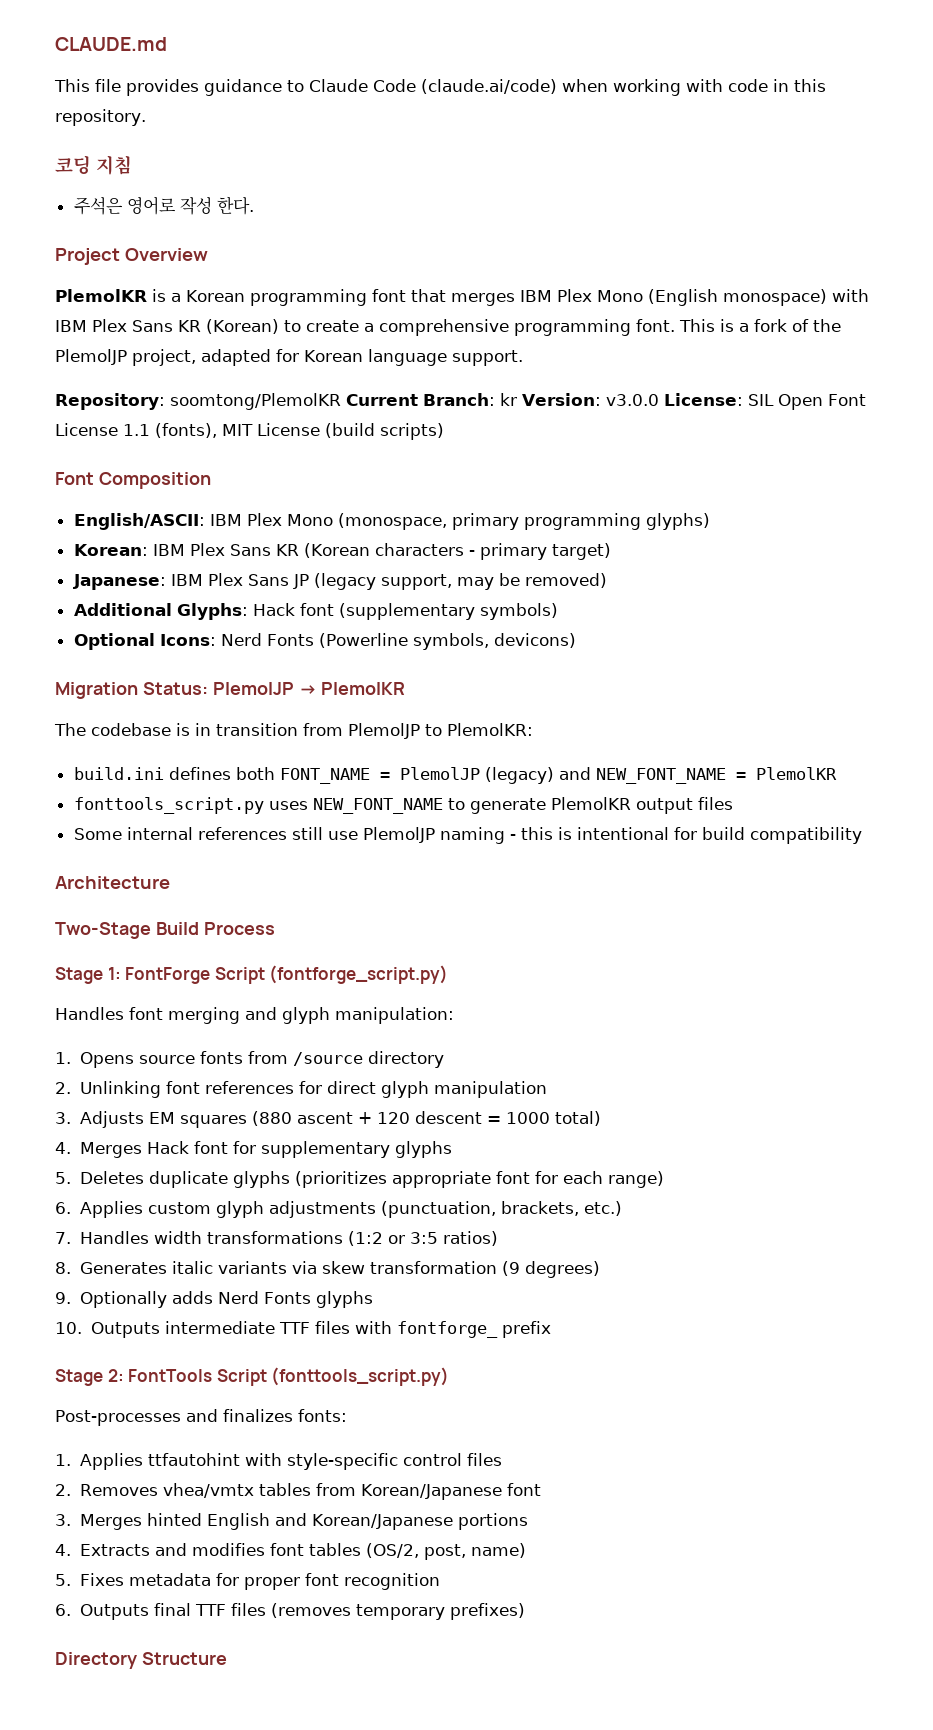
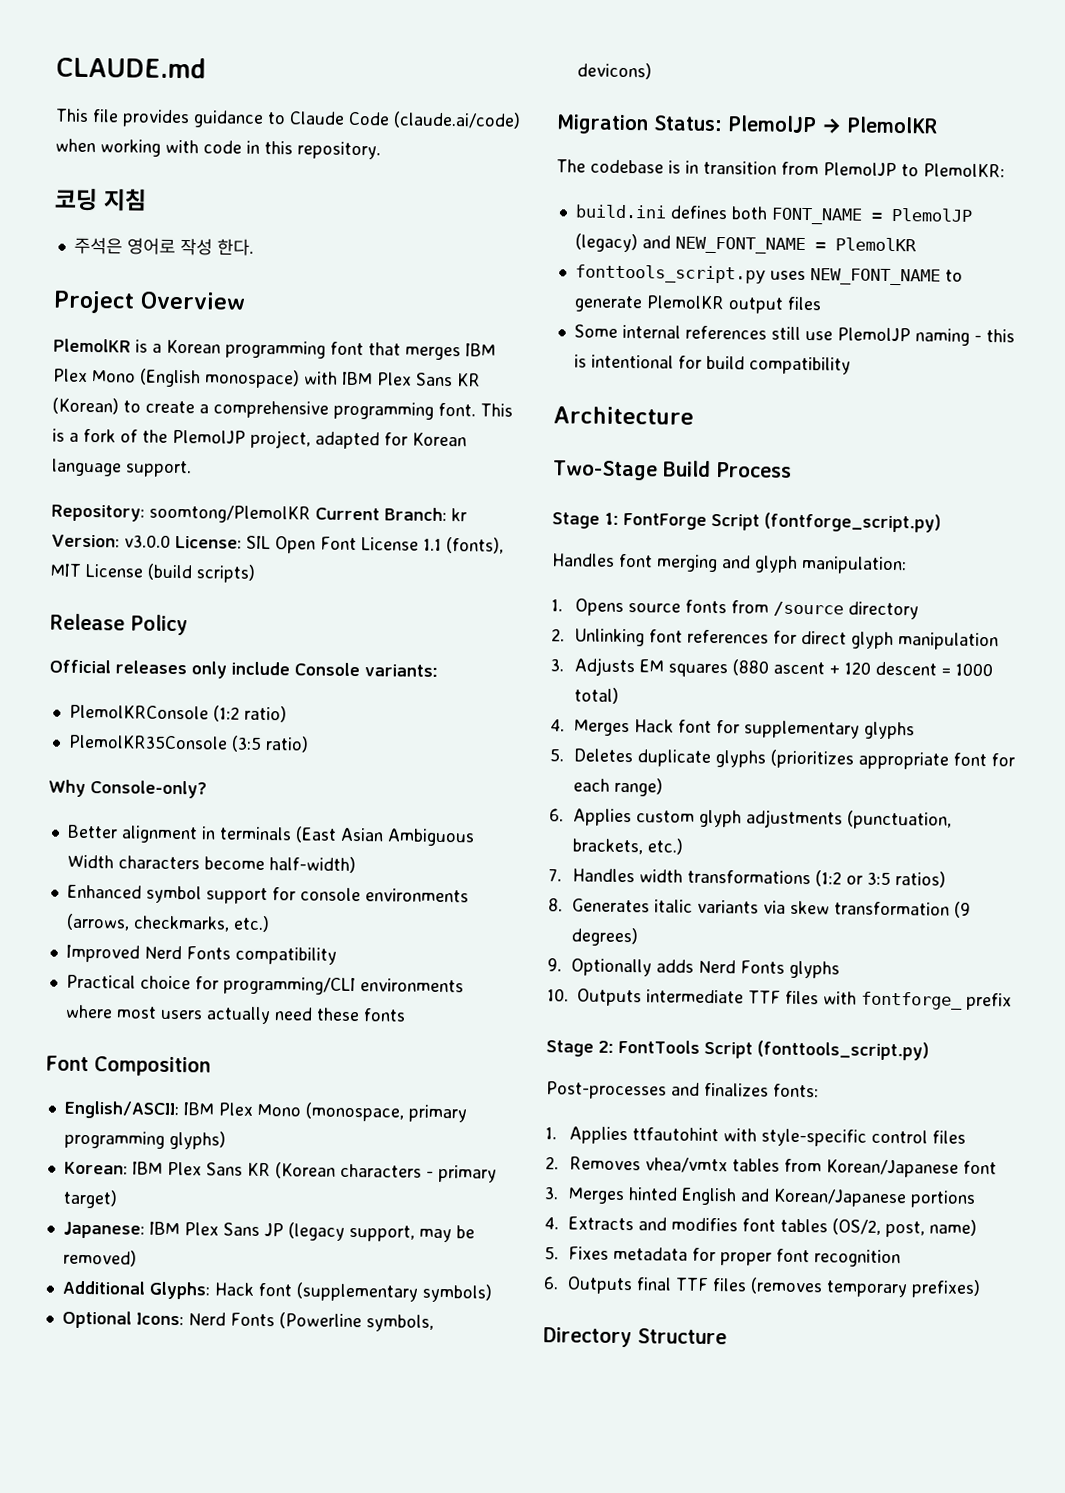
(444, 431) none -> [50,613,188,636] [49,659,438,679] [68,704,287,723] [67,734,309,753] [48,779,207,799] [66,824,475,847] [66,854,356,874] [66,884,469,905] [65,913,270,933] [65,944,337,965] [65,974,464,996] [64,1004,406,1025] // Release Policy // Official releases only include Console variants: // PlemolKRConsole (1:2 ratio) // PlemolKR35Console (3:5 ratio) // Why Console-only? // Better alignment in terminals (East Asian Ambiguous Width characters become half-width) // Enhanced symbol support for console environments (arrows, checkmarks, etc.) // Improved Nerd Fonts compatibility // Practical choice for programming/CLI environments where most users actually need these fonts

